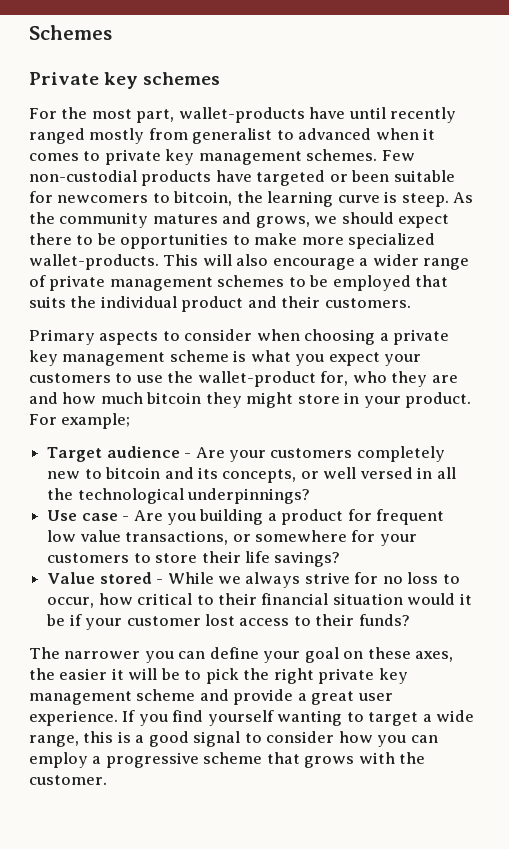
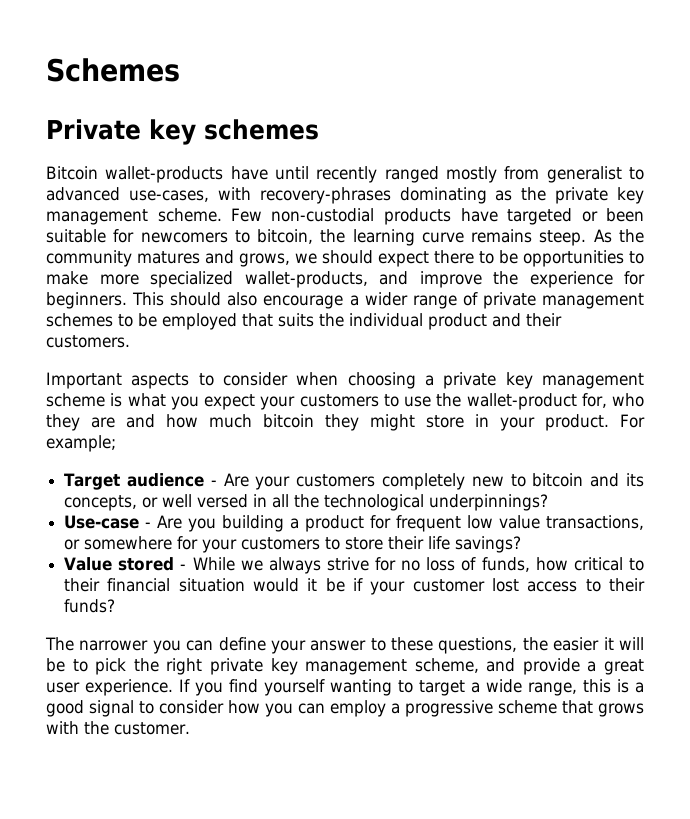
[29,107,175,123] For the most part, -> [46,166,98,180] Bitcoin
[375,128,436,140] [29,149,378,165] when it comes to private key management schemes. -> [128,187,644,204] [46,208,222,225] use-cases, with recovery-phrases dominating as the private key management scheme.
[384,191,398,203] is -> [471,229,533,243] remains
[29,254,232,270] wallet-products. This will -> [244,271,645,288] [46,292,222,309] wallet-products, and improve the experience for beginners. This should
[29,329,95,345] Primary -> [46,372,122,389] Important
[47,510,118,521] Use case -> [64,515,140,529] Use-case
[442,574,460,584] [47,597,95,608] to occur, -> [461,557,530,572] of funds,
[304,647,454,663] goal on these axes, -> [310,637,518,654] answer to these questions,
[136,689,196,701] scheme -> [414,658,479,673] scheme,

